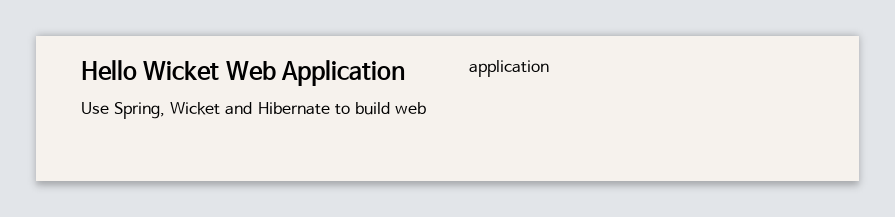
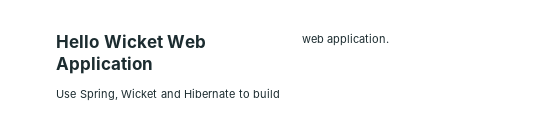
[469,60,549,77] application -> [327,33,389,46] application.

